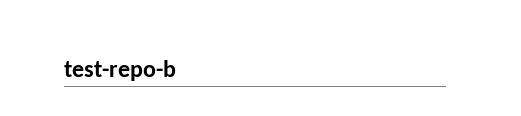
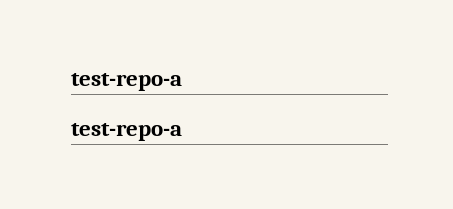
[64,60,176,81] test-repo-b -> [71,73,182,91] [71,123,182,141] test-repo-a // test-repo-a

